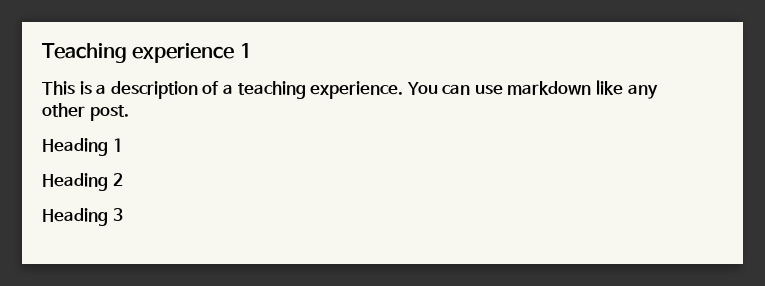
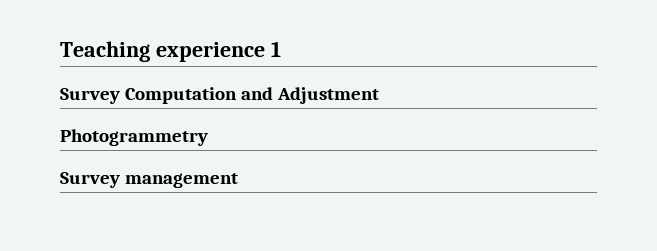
[42,80,658,99] [42,103,129,121] [42,138,123,156] [42,173,123,191] [42,208,123,226] This is a description of a teaching experience. You can use markdown like any other post. // Heading 1 // Heading 2 // Heading 3 -> [60,87,379,104] [60,129,208,146] [60,172,238,188] Survey Computation and Adjustment // Photogrammetry // Survey management

